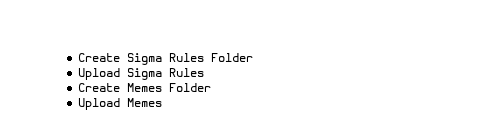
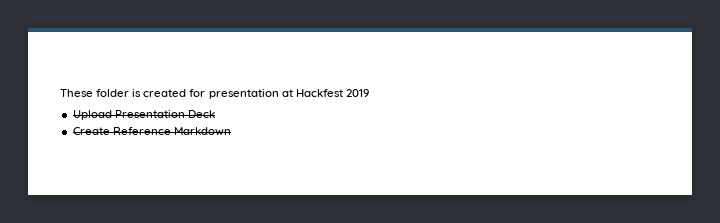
[78,53,254,65] [78,68,205,80] [78,83,212,92] [78,98,163,110] Create Sigma Rules Folder // Upload Sigma Rules // Create Memes Folder // Upload Memes -> [60,89,369,99] [72,110,215,120] [72,127,231,136] These folder is created for presentation at Hackfest 2019 // Upload Presentation Deck // Create Reference Markdown

